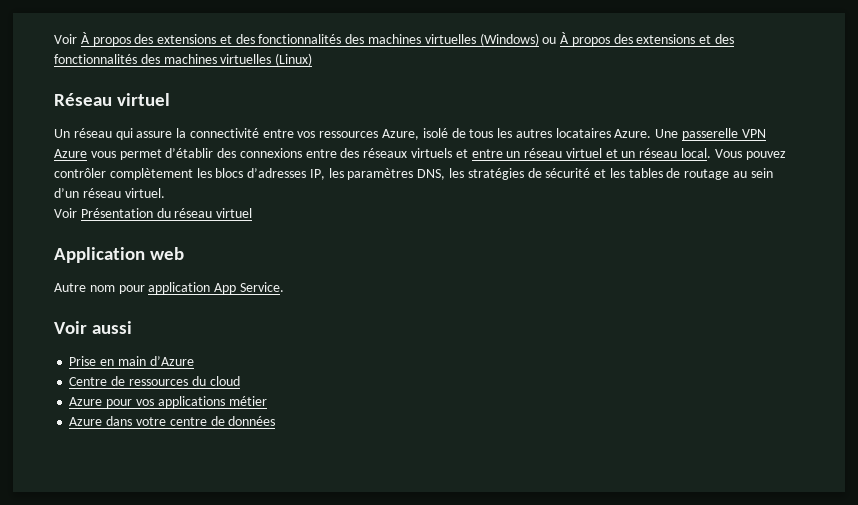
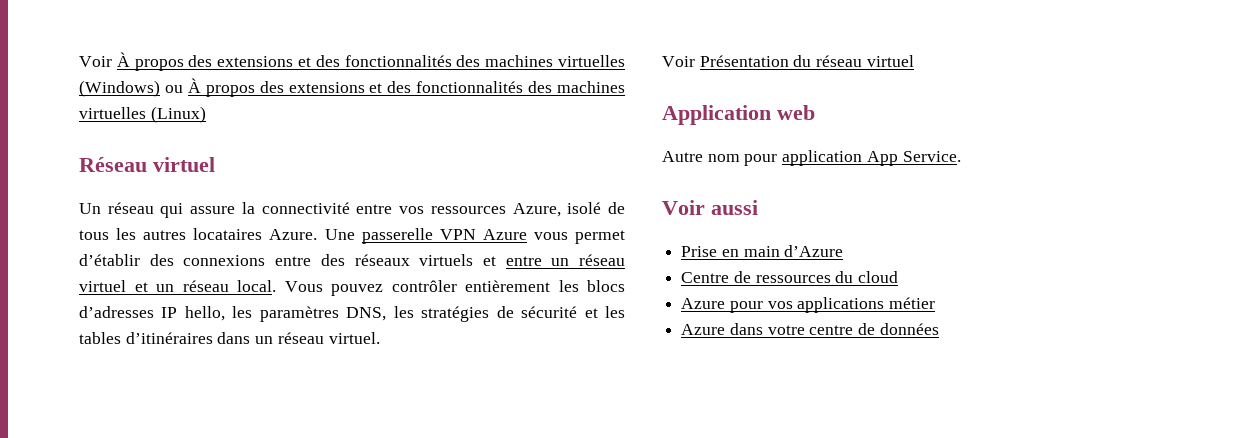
[109,168,193,180] complètement -> [465,280,550,292] entièrement
[309,169,325,180] IP, -> [161,306,225,321] IP hello,
[666,168,773,180] [54,188,79,198] de routage au sein d’un -> [125,332,274,344] d’itinéraires dans un

